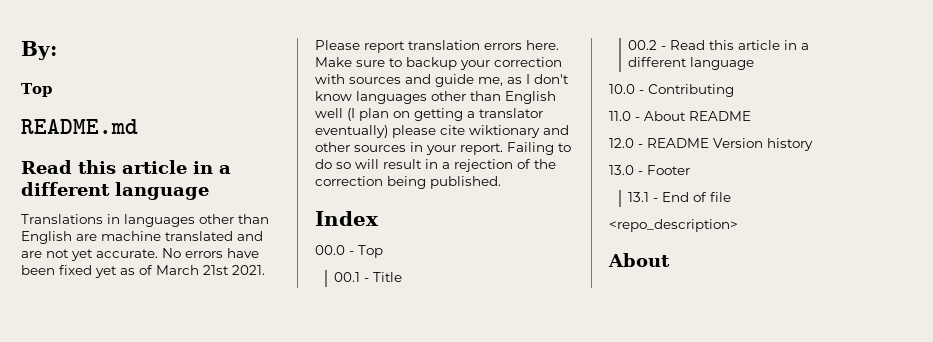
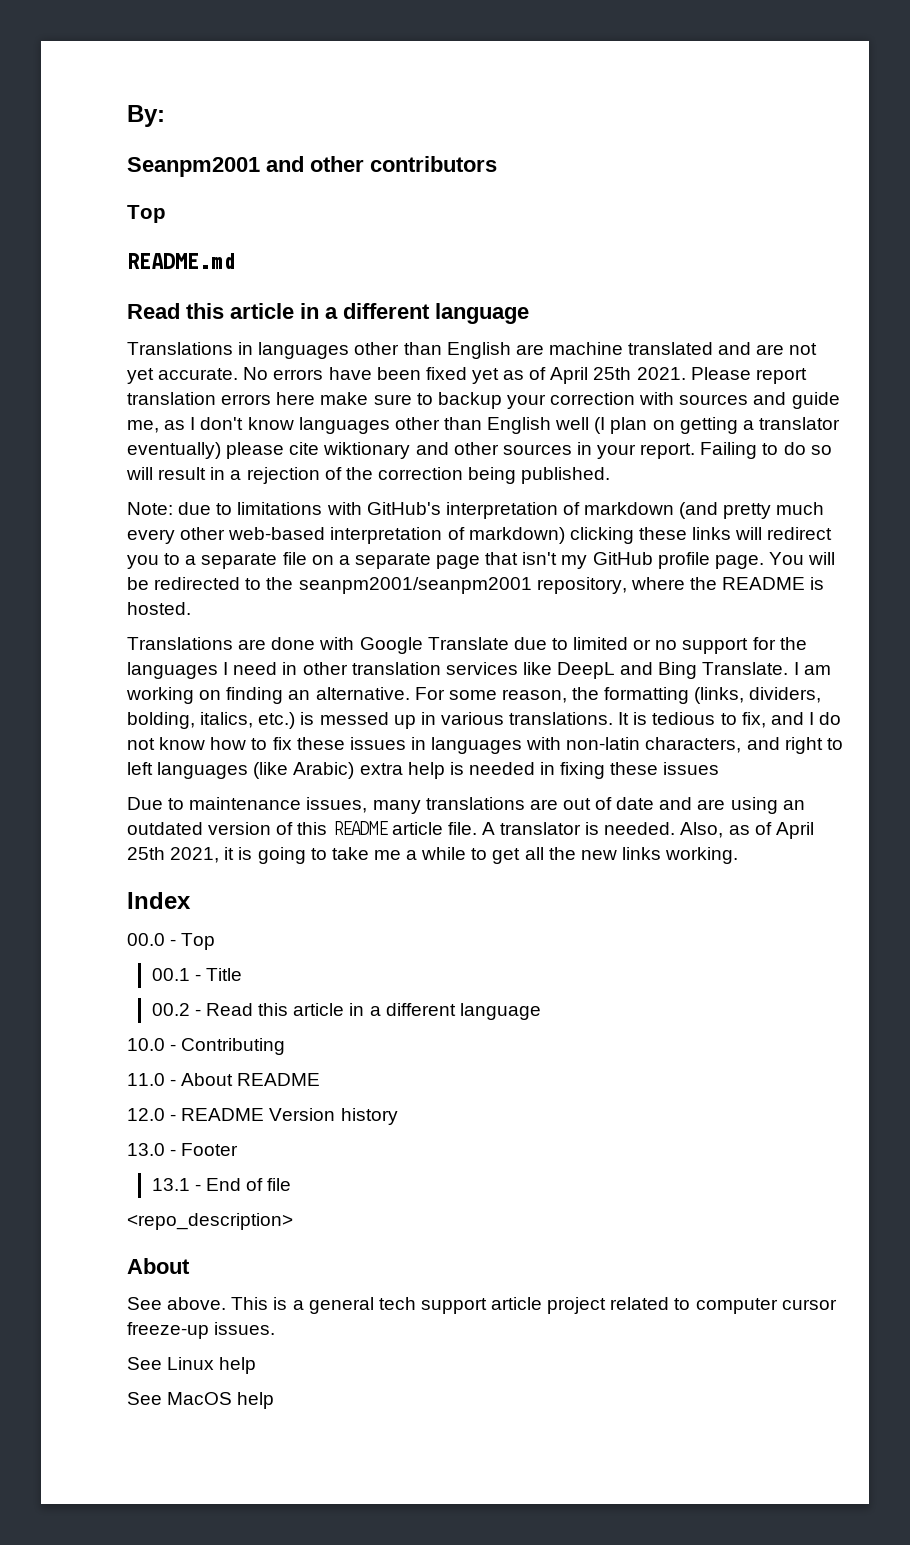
(57, 50) none -> [127,156,497,177] // Seanpm2001 and other contributors
[156,265,229,275] March 21st -> [550,367,632,384] April 25th
[526,40,559,50] [315,57,352,67] here. Make -> [276,392,369,405] here make
(501, 182) none -> [127,502,825,519] [127,527,833,544] [127,552,836,569] [127,577,825,594] [127,602,191,615] [127,637,807,654] [127,662,831,679] [126,687,822,704] [127,712,842,729] [127,737,843,754] [127,762,720,779] [127,797,805,814] [127,821,814,839] [127,847,739,864] // Note: due to limitations with GitHub's interpretation of markdown (and pretty much every other web-based interpretation of markdown) clicking these links will redirect you to a separate file on a separate page that isn't my GitHub profile page. You will be redirected to the seanpm2001/seanpm2001 repository, where the README is hosted. // Translations are done with Google Translate due to limited or no support for the languages I need in other translation services like DeepL and Bing Translate. I am working on finding an alternative. For some reason, the formatting (links, dividers, bolding, italics, etc.) is messed up in various translations. It is tedious to fix, and I do not know how to fix these issues in languages with non-latin characters, and right to left languages (like Arabic) extra help is needed in fixing these issues // Due to maintenance issues, many translations are out of date and are using an outdated version of this README article file. A translator is needed. Also, as of April 25th 2021, it is going to take me a while to get all the new links working.
(670, 260) none -> [127,1297,837,1314] [127,1322,276,1339] [127,1357,257,1374] [127,1392,275,1409] // See above. This is a general tech support article project related to computer cursor freeze-up issues. // See Linux help // See MacOS help

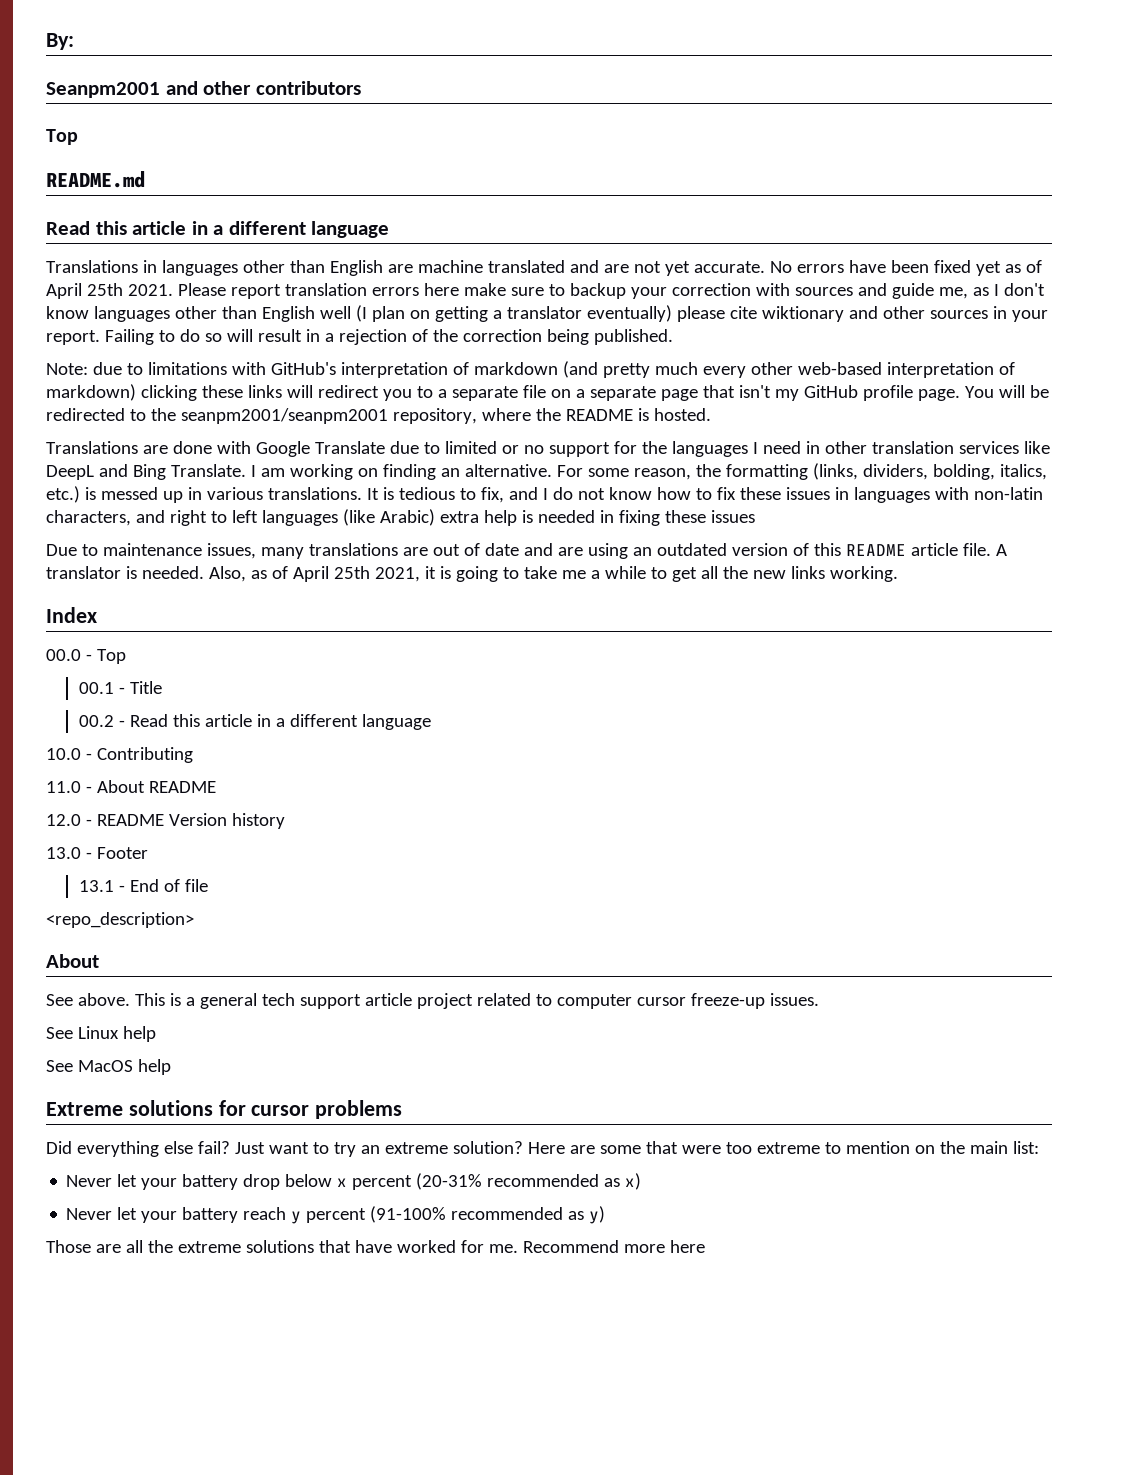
(275, 1400) none -> [46,1100,403,1119] [46,1141,1039,1157] [66,1173,642,1190] [66,1206,606,1224] [46,1240,705,1253] // Extreme solutions for cursor problems // Did everything else fail? Just want to try an extreme solution? Here are some that were too extreme to mention on the main list: // Never let your battery drop below x percent (20-31% recommended as x) // Never let your battery reach y percent (91-100% recommended as y) // Those are all the extreme solutions that have worked for me. Recommend more here

